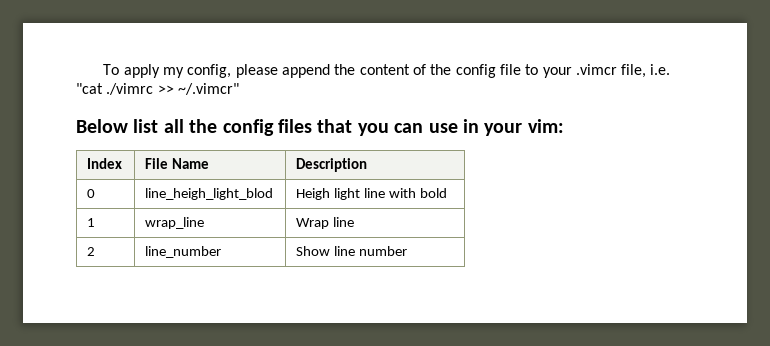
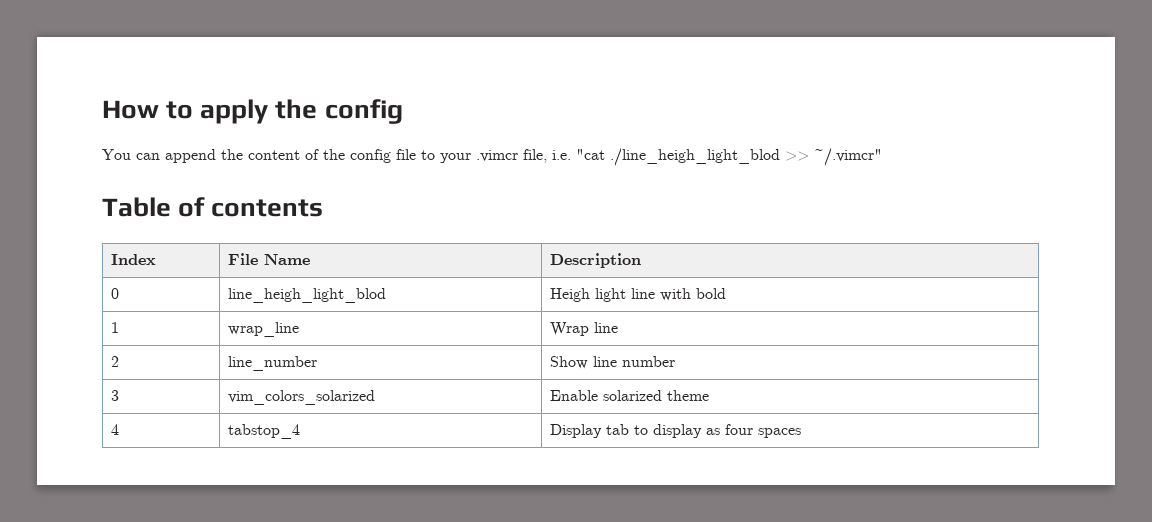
[103,64,278,78] To apply my config, please -> [102,99,403,124] [102,149,160,160] How to apply the config // You can
[106,83,154,95] ./vimrc -> [610,148,780,166] ./line_heigh_light_blod
[76,119,564,136] Below list all the config files that you can use in your vim: -> [102,197,324,217] Table of contents
(407, 251) none -> [111,390,120,401] [228,390,376,405] [550,390,710,401] [111,424,120,435] [228,424,301,439] [550,424,802,438] // 3 | vim_colors_solarized | Enable solarized theme // 4 | tabstop_4 | Display tab to display as four spaces

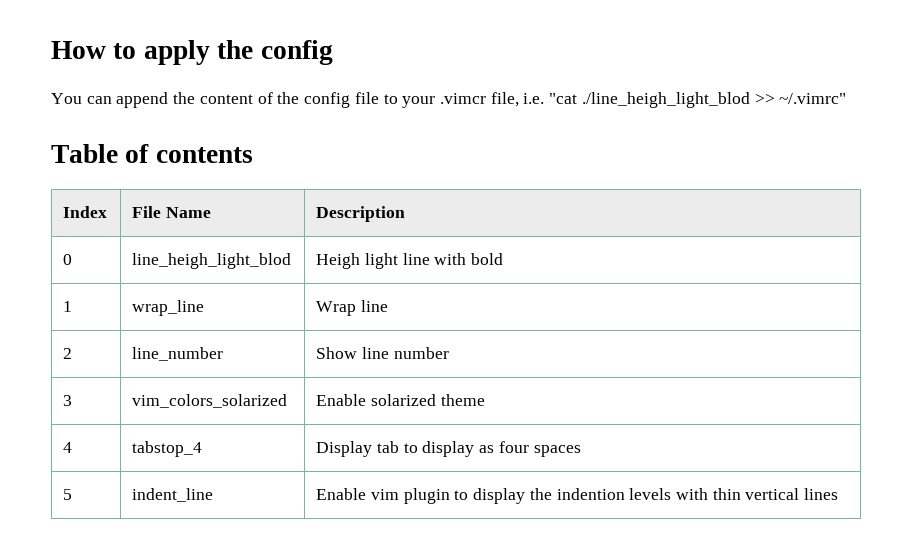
[814,148,882,166] ~/.vimcr" -> [779,93,847,104] ~/.vimrc"
(802, 433) none -> [63,489,73,500] [132,488,214,502] [316,488,839,504] // 5 | indent_line | Enable vim plugin to display the indention levels with thin vertical lines

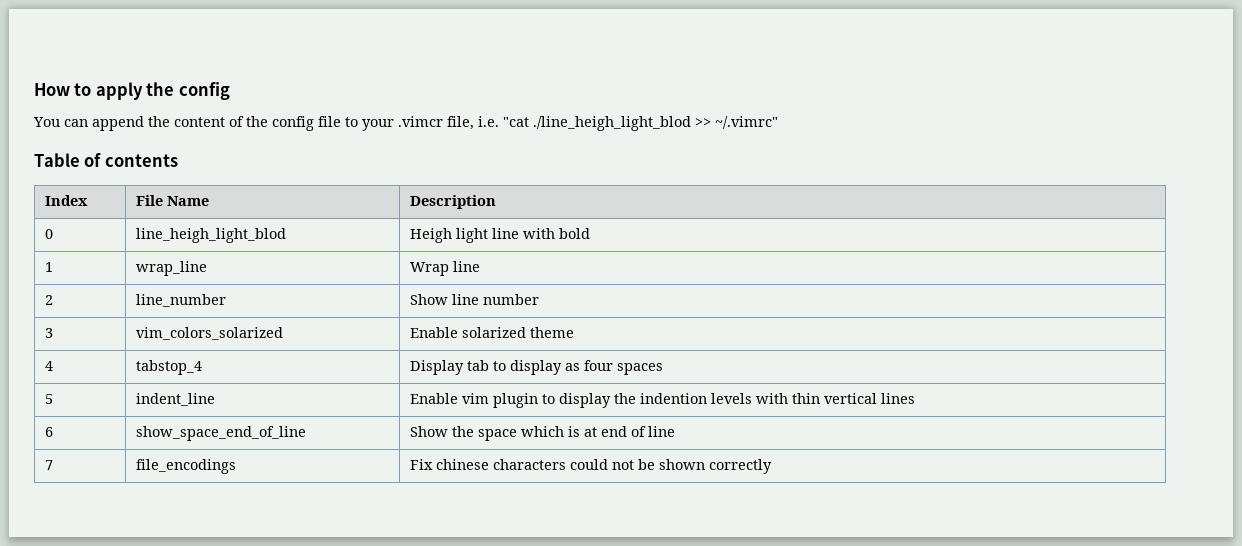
(839, 494) none -> [44,427,53,437] [135,426,306,441] [409,426,675,441] [44,460,53,470] [135,459,236,474] [409,459,772,474] // 6 | show_space_end_of_line | Show the space which is at end of line // 7 | file_encodings | Fix chinese characters could not be shown correctly

